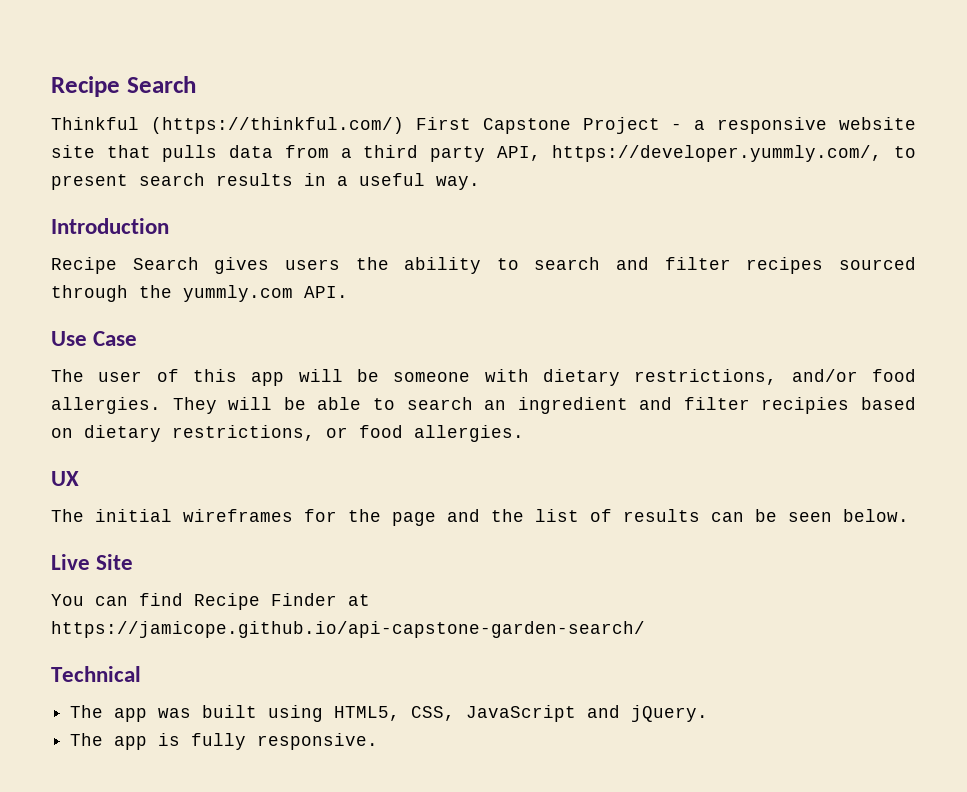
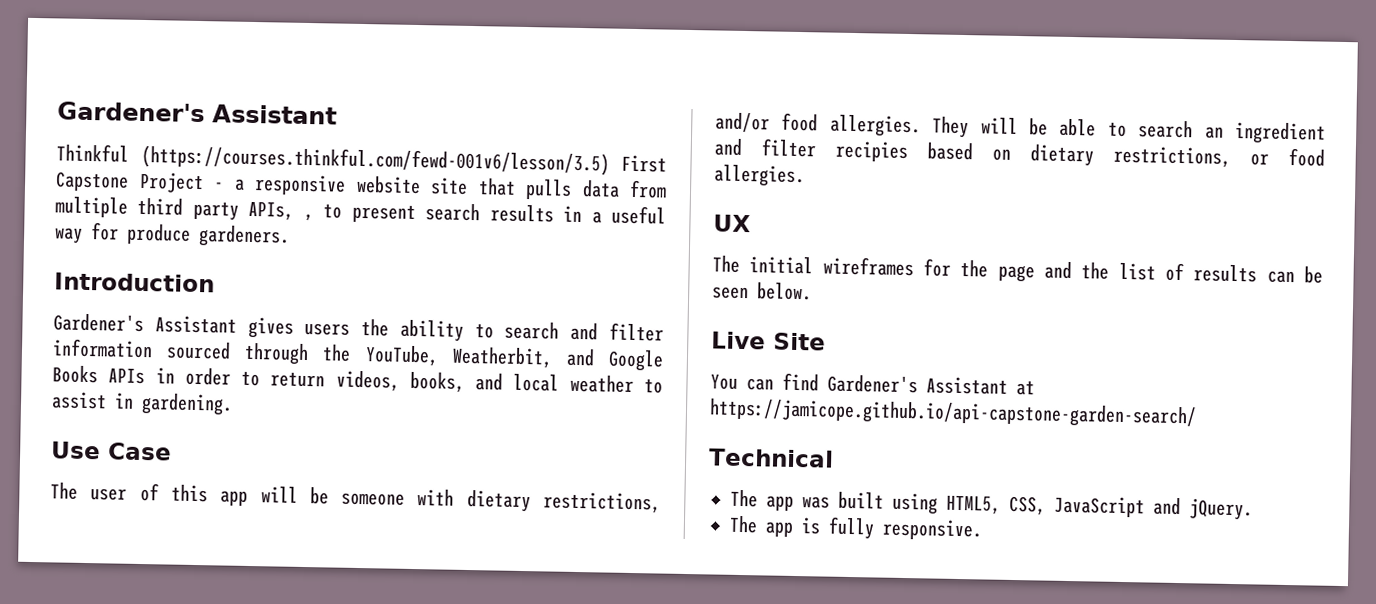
[51,76,196,97] Recipe Search -> [57,101,337,125] Gardener's Assistant
[150,117,404,134] (https://thinkful.com/) -> [140,144,610,176] (https://courses.thinkful.com/fewd-001v6/lesson/3.5)
[340,148,352,158] a -> [55,196,128,218] multiple
[496,145,883,162] API, https://developer.yummly.com/, -> [248,201,314,222] APIs, ,
[436,176,480,190] way. -> [54,222,290,248] way for produce gardeners.
[51,257,199,274] Recipe Search -> [53,313,237,334] Gardener's Assistant
[746,257,824,274] recipes -> [52,338,153,359] information
[183,285,348,302] yummly.com API. -> [364,345,664,372] [52,365,663,394] [51,391,233,416] YouTube, Weatherbit, and Google Books APIs in order to return videos, books, and local weather to assist in gardening.
[194,593,337,610] Recipe Finder -> [827,374,1008,395] Gardener's Assistant

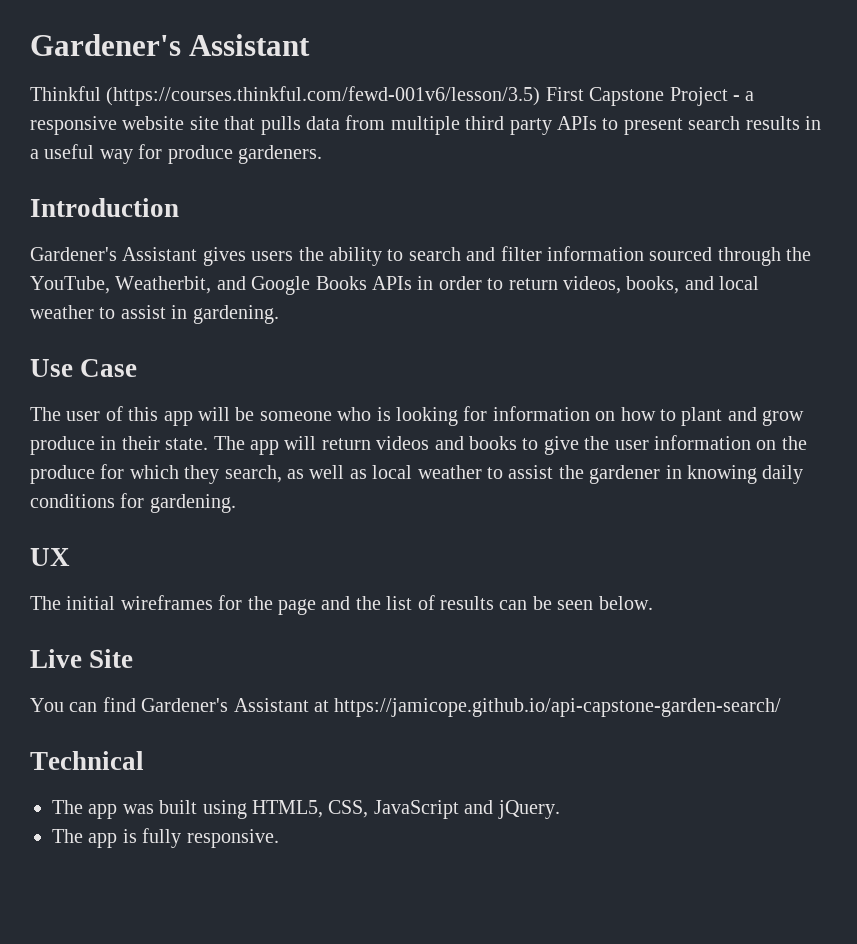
[248,201,314,222] APIs, , -> [556,116,597,130] APIs
[417,489,661,514] [715,112,1326,145] [714,138,1325,168] [714,164,805,188] with dietary restrictions, and/or food allergies. They will be able to search an ingredient and filter recipies based on dietary restrictions, or food allergies. -> [337,406,805,426] [30,435,807,455] [30,464,804,484] [30,493,236,513] who is looking for information on how to plant and grow produce in their state. The app will return videos and books to give the user information on the produce for which they search, as well as local weather to assist the gardener in knowing daily conditions for gardening.

